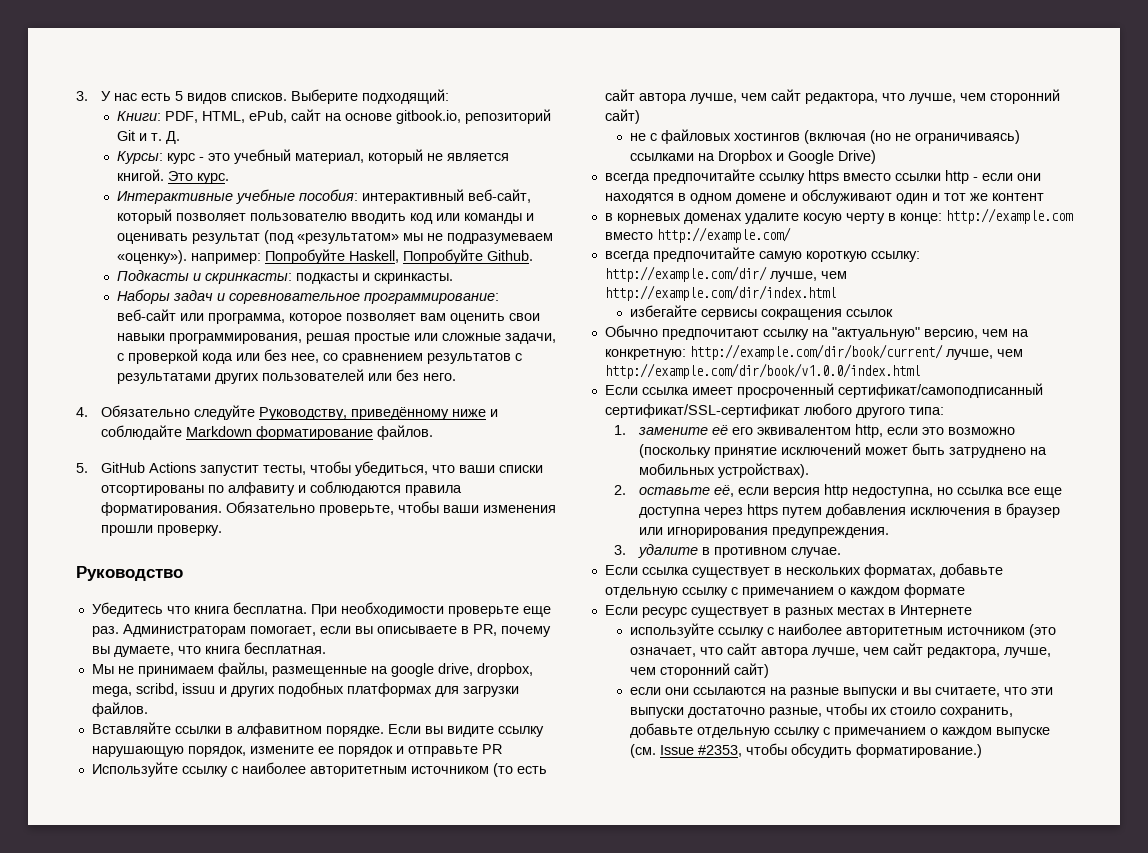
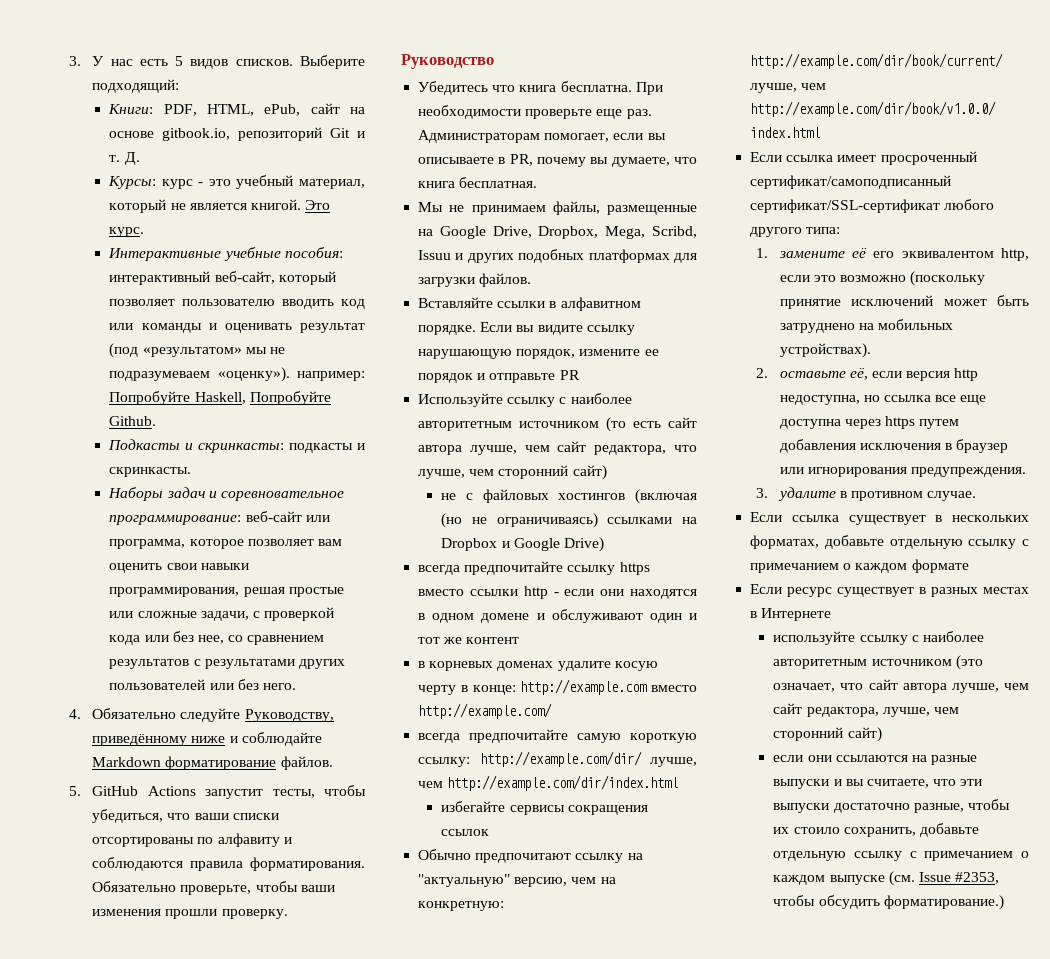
[390,663,533,677] [91,683,215,697] google drive, dropbox, mega, scribd, issuu -> [439,226,697,239] [418,250,452,260] Google Drive, Dropbox, Mega, Scribd, Issuu

